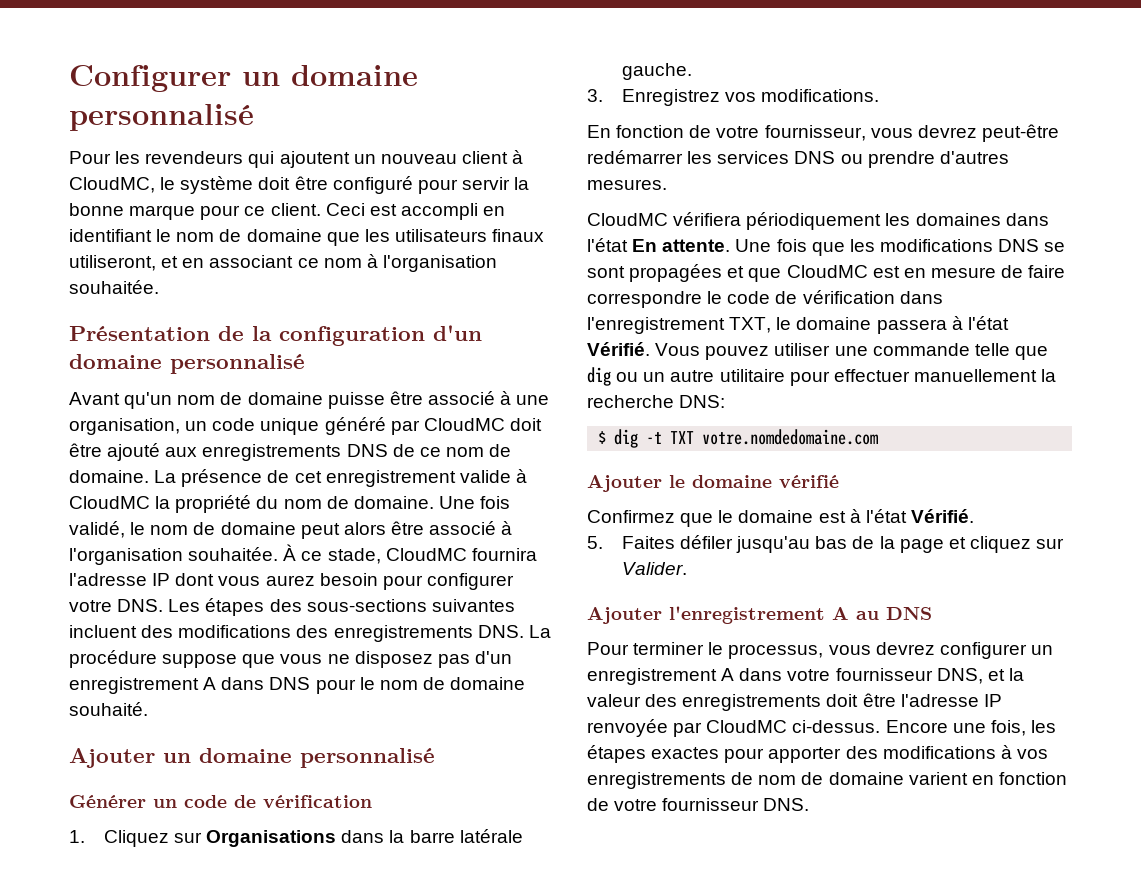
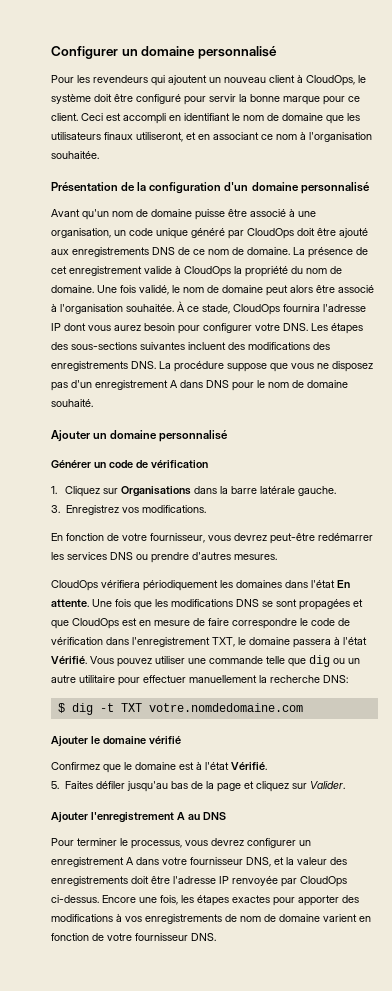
[69,177,155,193] CloudMC, -> [306,75,355,86] CloudOps,
[423,418,505,431] CloudMC -> [247,228,294,239] CloudOps
[69,496,150,509] CloudMC -> [184,266,231,277] CloudOps
[385,548,467,561] CloudMC -> [233,304,280,315] CloudOps
[587,213,668,226] CloudMC -> [51,580,98,591] CloudOps
[786,265,868,278] CloudMC -> [72,618,119,629] CloudOps
[706,720,788,733] CloudMC -> [300,876,347,887] CloudOps

